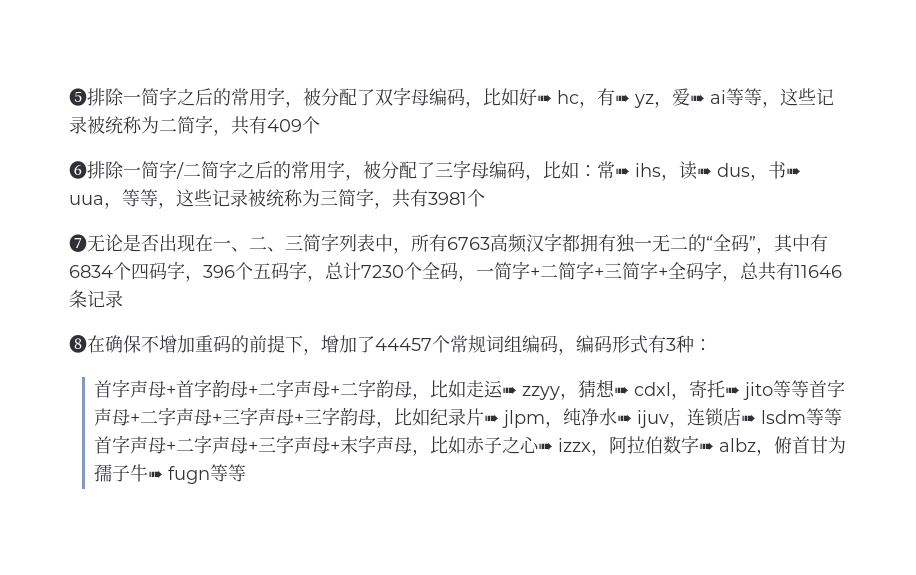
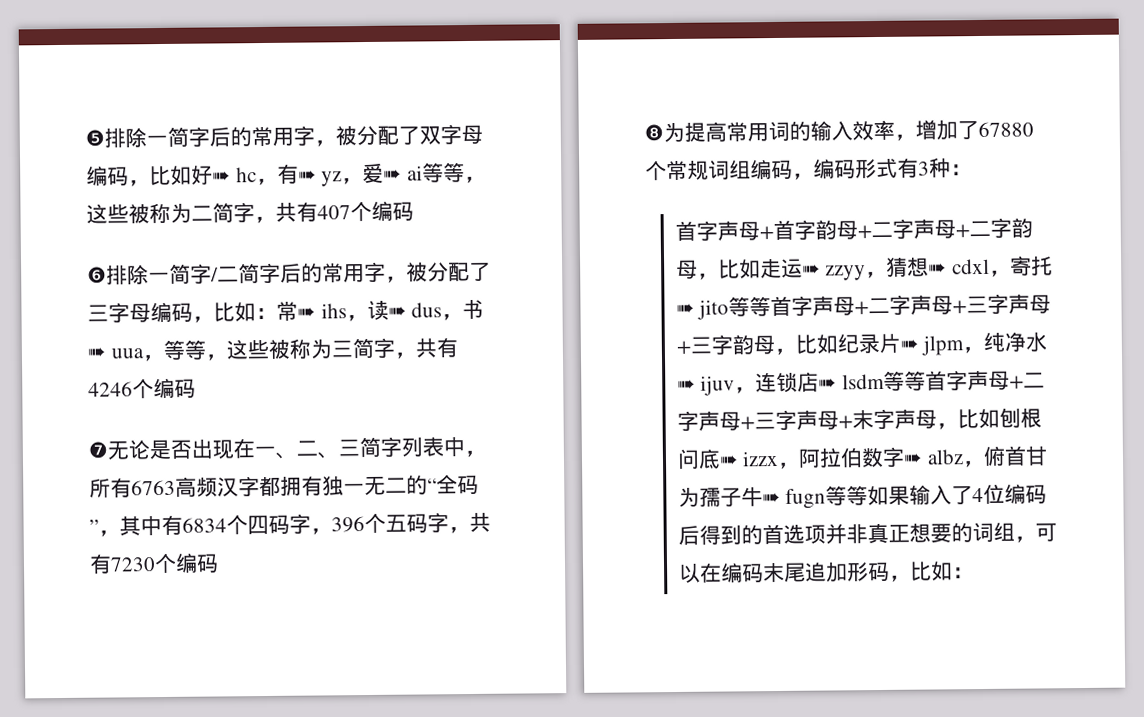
[177,88,195,106] 之 -> (210, 136) none
[816,88,834,106] [69,116,123,134] 记录被统 -> [128,204,150,224] 被
[267,116,320,134] 409个 -> [317,200,414,222] 407个编码
[237,161,255,179] 之 -> (281, 273) none
[212,189,284,207] 记录被统 -> [267,339,290,359] 被
[428,189,485,207] 3981个 -> [88,377,196,399] 4246个编码
[325,261,842,282] [69,290,123,308] [69,335,303,353] 总计7230个全码，一简字+二简字+三简字+全码字，总共有11646条记录 // ❽在确保不增加重码的前提下 -> [469,512,491,533] [89,552,219,574] [644,119,895,143] 共有7230个编码 // ❽为提高常用词的输入效率
[375,338,432,351] 44457 -> [978,121,1034,138] 67880
[466,436,540,454] 赤子之心 -> [998,407,1042,428] [676,448,721,469] 刨根问底
(247, 473) none -> [867,483,1048,506] [677,522,1057,545] [678,561,974,583] 如果输入了4位编码后得到的首选项并非真正想要的词组，可以在编码末尾追加形码，比如：

